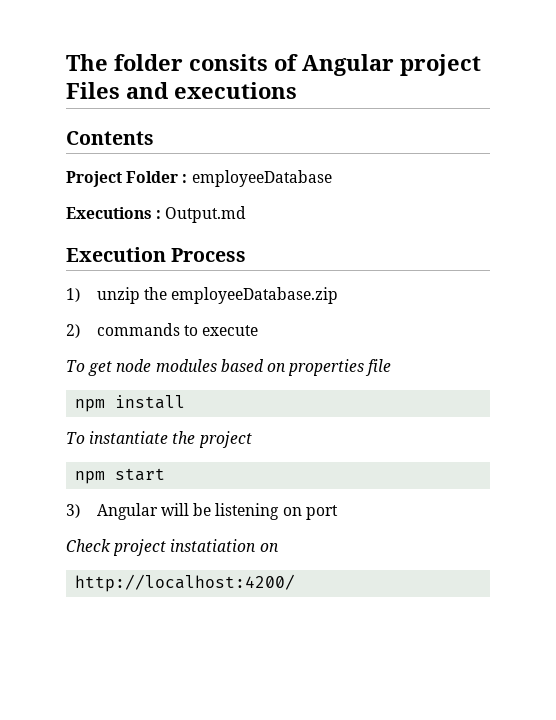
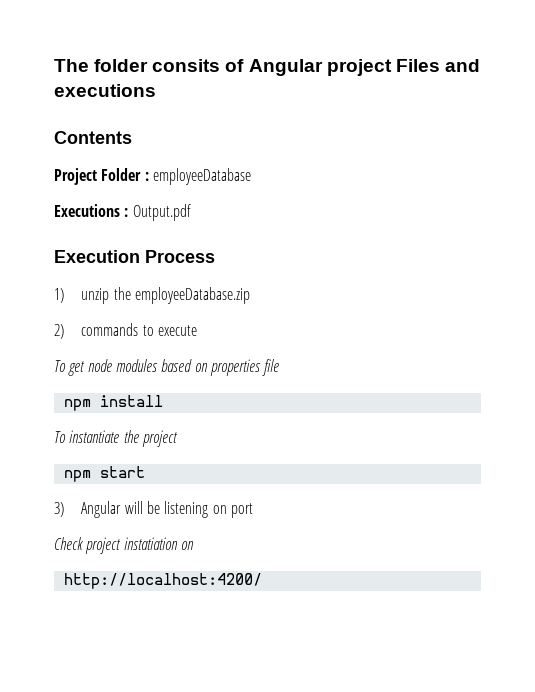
[165,206,247,223] Output.md -> [132,204,191,221] Output.pdf

